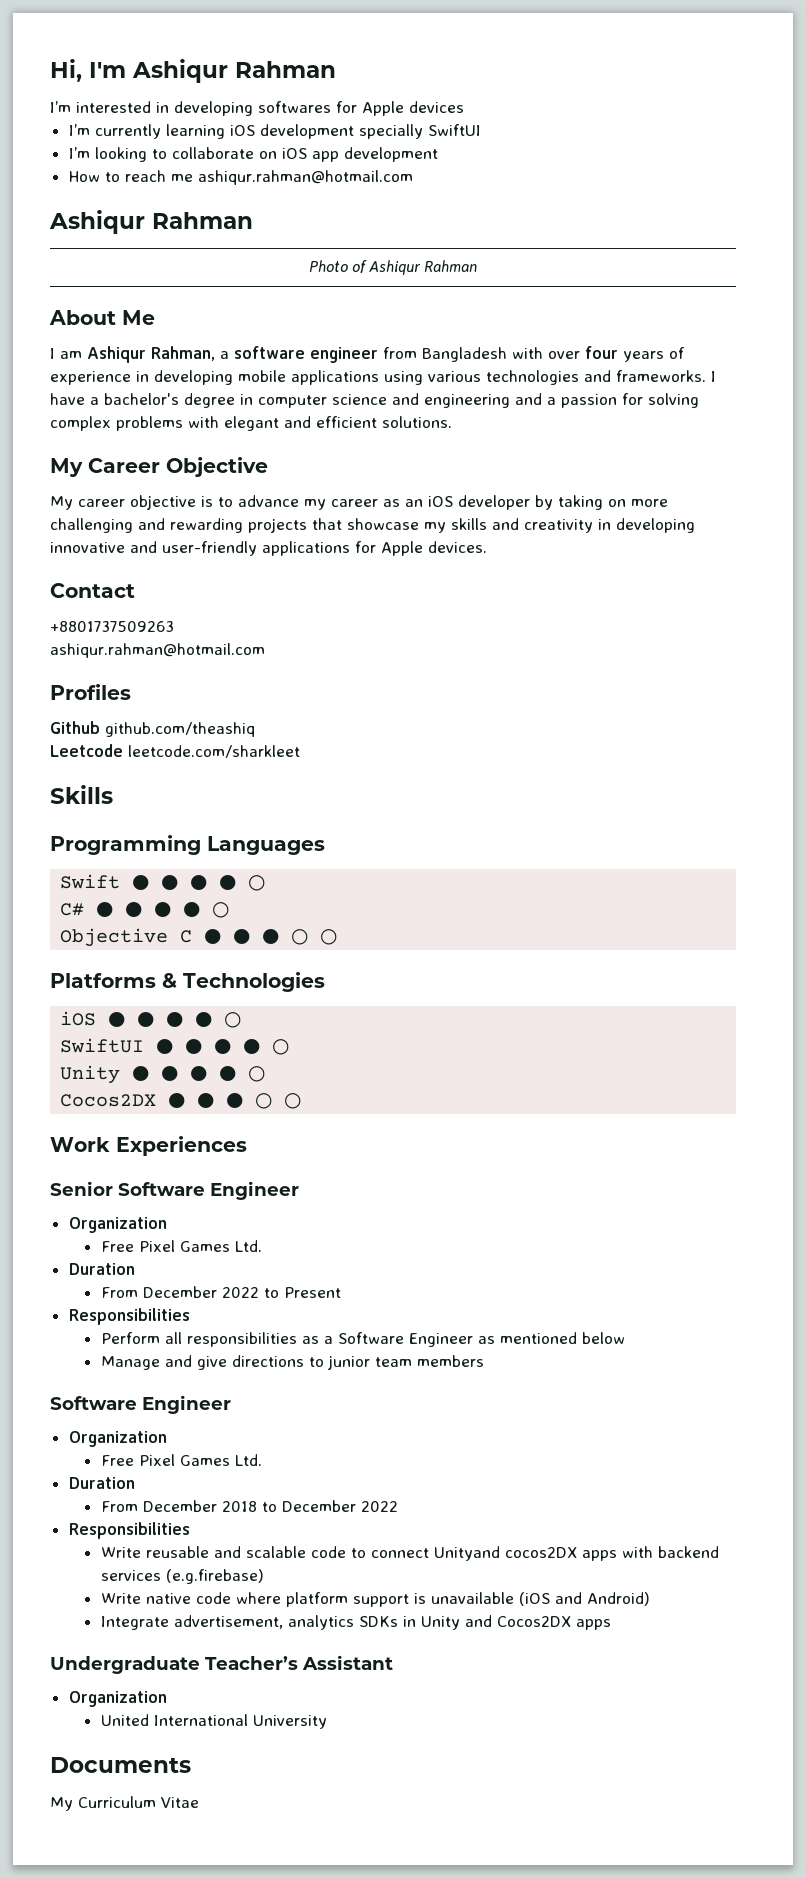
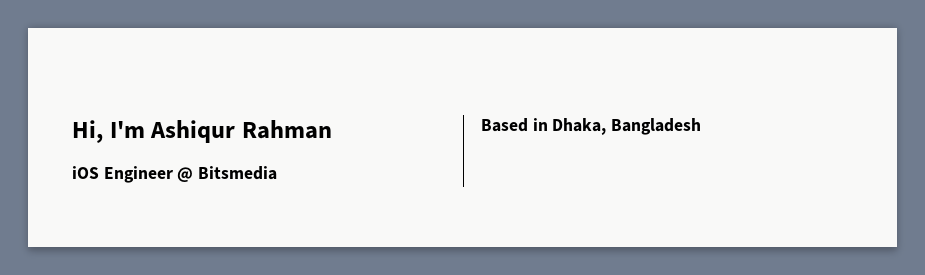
[50,101,464,116] [68,124,481,139] [68,147,438,162] [68,170,413,185] [49,210,253,234] [308,260,478,275] [49,310,155,325] [50,346,685,363] [50,370,716,385] [50,393,699,408] [50,416,452,431] [50,457,268,477] [50,495,668,510] [50,518,695,533] [50,541,487,556] [50,583,135,598] [50,621,174,632] [50,643,265,658] [50,684,131,700] [50,721,255,737] [50,744,300,758] [50,785,113,804] [50,835,325,855] [60,874,266,891] [60,902,230,918] [60,928,338,947] [50,972,325,992] [60,1011,242,1028] [60,1038,290,1055] [60,1065,266,1084] [60,1093,302,1109] [50,1136,247,1156] [50,1181,299,1200] [68,1217,167,1233] [100,1240,262,1252] [68,1263,135,1275] [100,1286,341,1298] [68,1308,190,1325] [100,1332,625,1347] [100,1355,484,1370] [50,1395,231,1414] [68,1431,167,1447] [100,1454,262,1466] [68,1477,135,1489] [100,1500,398,1512] [68,1522,190,1539] [100,1546,719,1561] [100,1569,264,1584] [100,1592,650,1607] [100,1615,611,1630] [50,1655,393,1674] [68,1691,167,1707] [100,1714,327,1729] [50,1757,191,1773] [50,1796,199,1811] I’m interested in developing softwares for Apple devices // I’m currently learning iOS development specially SwiftUI // I’m looking to collaborate on iOS app development // How to reach me ashiqur.rahman@hotmail.com // Ashiqur Rahman // Photo of Ashiqur Rahman // About Me // I am Ashiqur Rahman, a software engineer from Bangladesh with over four years of experience in developing mobile applications using various technologies and frameworks. I have a bachelor's degree in computer science and engineering and a passion for solving complex problems with elegant and efficient solutions. // My Career Objective // My career objective is to advance my career as an iOS developer by taking on more challenging and rewarding projects that showcase my skills and creativity in developing innovative and user-friendly applications for Apple devices. // Contact // +8801737509263 // ashiqur.rahman@hotmail.com // Profiles // Github github.com/theashiq // Leetcode leetcode.com/sharkleet // Skills // Programming Languages // Swift ● ● ● ● ○ // C# ● ● ● ● ○ // Objective C ● ● ● ○ ○ // Platforms & Technologies // iOS ● ● ● ● ○ // SwiftUI ● ● ● ● ○ // Unity ● ● ● ● ○ // Cocos2DX ● ● ● ○ ○ // Work Experiences // Senior Software Engineer // Organization // Free Pixel Games Ltd. // Duration // From December 2022 to Present // Responsibilities // Perform all responsibilities as a Software Engineer as mentioned below // Manage and give directions to junior team members // Software Engineer // Organization // Free Pixel Games Ltd. // Duration // From December 2018 to December 2022 // Responsibilities // Write reusable and scalable code to connect Unityand cocos2DX apps with backend services (e.g.firebase) // Write native code where platform support is unavailable (iOS and Android) // Integrate advertisement, analytics SDKs in Unity and Cocos2DX apps // Undergraduate Teacher’s Assistant // Organization // United International University // Documents // My Curriculum Vitae -> [72,166,278,183] [481,118,702,135] iOS Engineer @ Bitsmedia // Based in Dhaka, Bangladesh

